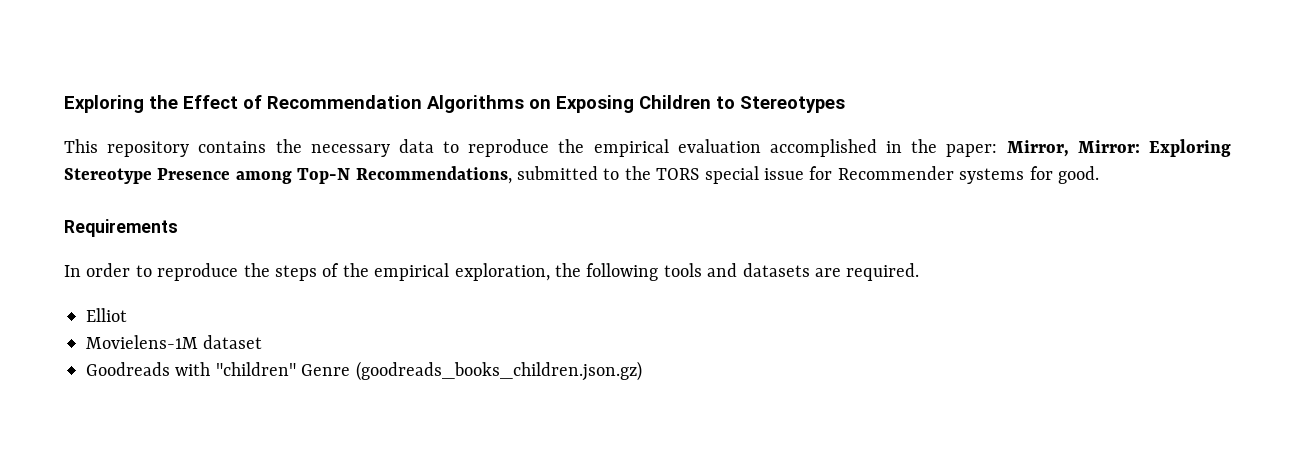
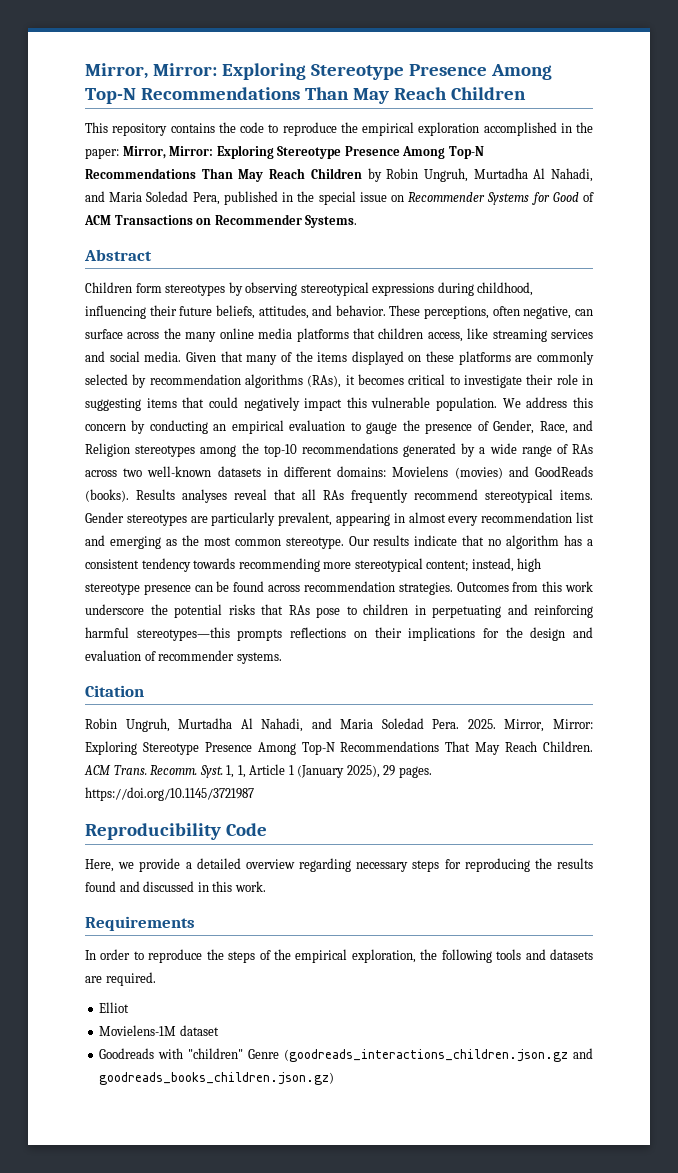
[64,95,845,113] Exploring the Effect of Recommendation Algorithms on Exposing Children to Stereotypes -> [85,63,552,80] [85,87,526,104] Mirror, Mirror: Exploring Stereotype Presence Among Top-N Recommendations Than May Reach Children
[310,139,434,157] necessary data -> [240,122,264,133] code
[677,139,761,153] evaluation -> [418,122,480,136] exploration
[235,166,1099,184] among Top-N Recommendations, submitted to the TORS special issue for Recommender systems for good. -> [402,146,484,159] [85,168,593,182] [85,191,594,205] [84,214,358,228] [84,249,152,261] [85,282,534,296] [85,305,593,319] [85,328,594,342] [85,351,595,365] [85,374,593,388] [85,397,593,411] [85,420,593,434] [85,443,593,457] [85,466,593,479] [85,489,593,503] [85,512,594,526] [85,535,594,549] [85,558,542,572] [85,581,593,595] [85,604,593,618] [85,627,593,641] [85,650,282,664] [85,685,144,697] [85,718,593,732] [85,741,594,755] [84,764,432,778] [85,787,254,801] [85,823,267,840] [85,858,594,872] [85,881,266,892] Among Top-N Recommendations Than May Reach Children by Robin Ungruh, Murtadha Al Nahadi, and Maria Soledad Pera, published in the special issue on Recommender Systems for Good of ACM Transactions on Recommender Systems. // Abstract // Children form stereotypes by observing stereotypical expressions during childhood, influencing their future beliefs, attitudes, and behavior. These perceptions, often negative, can surface across the many online media platforms that children access, like streaming services and social media. Given that many of the items displayed on these platforms are commonly selected by recommendation algorithms (RAs), it becomes critical to investigate their role in suggesting items that could negatively impact this vulnerable population. We address this concern by conducting an empirical evaluation to gauge the presence of Gender, Race, and Religion stereotypes among the top-10 recommendations generated by a wide range of RAs across two well-known datasets in different domains: Movielens (movies) and GoodReads (books). Results analyses reveal that all RAs frequently recommend stereotypical items. Gender stereotypes are particularly prevalent, appearing in almost every recommendation list and emerging as the most common stereotype. Our results indicate that no algorithm has a consistent tendency towards recommending more stereotypical content; instead, high stereotype presence can be found across recommendation strategies. Outcomes from this work underscore the potential risks that RAs pose to children in perpetuating and reinforcing harmful stereotypes—this prompts reflections on their implications for the design and evaluation of recommender systems. // Citation // Robin Ungruh, Murtadha Al Nahadi, and Maria Soledad Pera. 2025. Mirror, Mirror: Exploring Stereotype Presence Among Top-N Recommendations That May Reach Children. ACM Trans. Recomm. Syst. 1, 1, Article 1 (January 2025), 29 pages. https://doi.org/10.1145/3721987 // Reproducibility Code // Here, we provide a detailed overview regarding necessary steps for reproducing the results found and discussed in this work.
[355,361,642,381] (goodreads_books_children.json.gz) -> [284,1048,593,1062] [99,1072,335,1085] (goodreads_interactions_children.json.gz and goodreads_books_children.json.gz)

